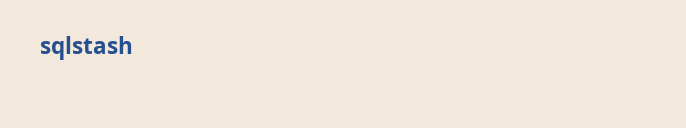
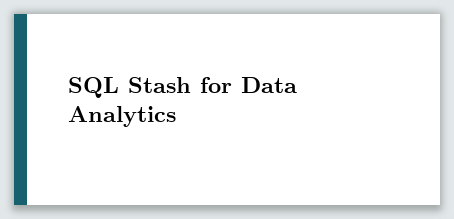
[40,36,133,60] sqlstash -> [68,77,297,98] [68,106,176,127] SQL Stash for Data Analytics

